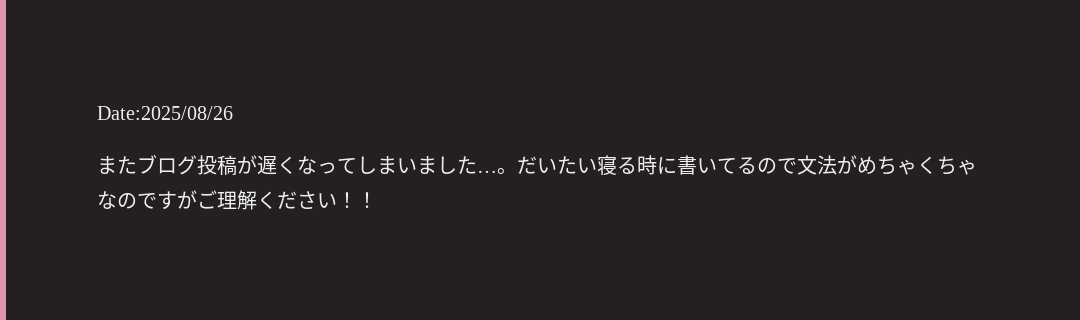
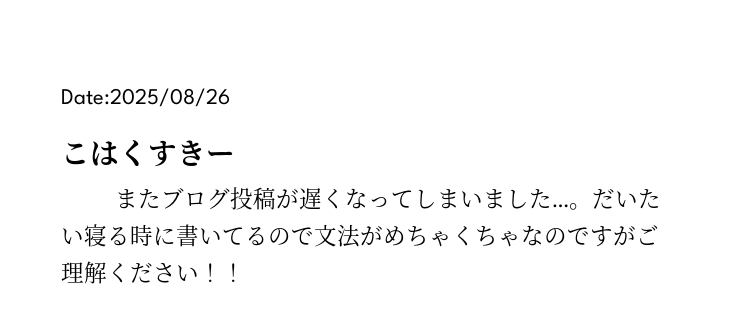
(233, 113) none -> [61,140,235,167] // こはくすきー

